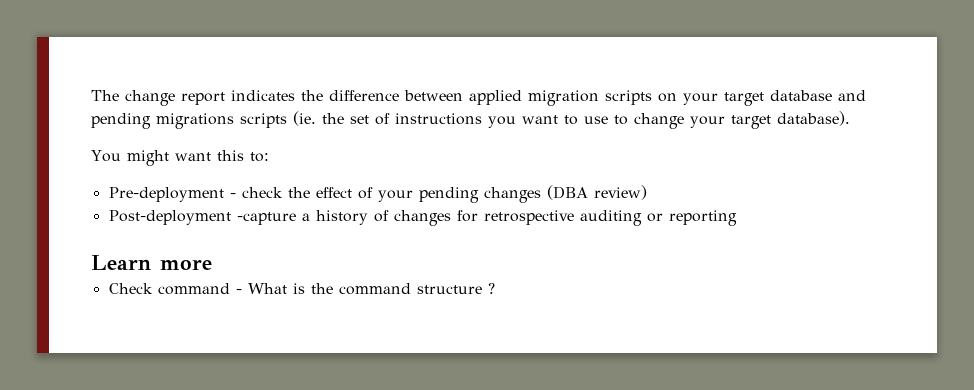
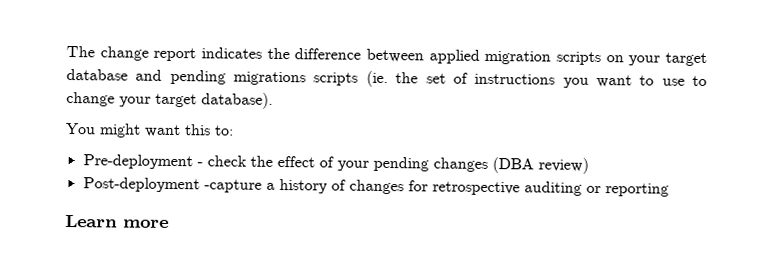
[108,283,495,295] // Check command - What is the command structure ? -> (169, 223) none

